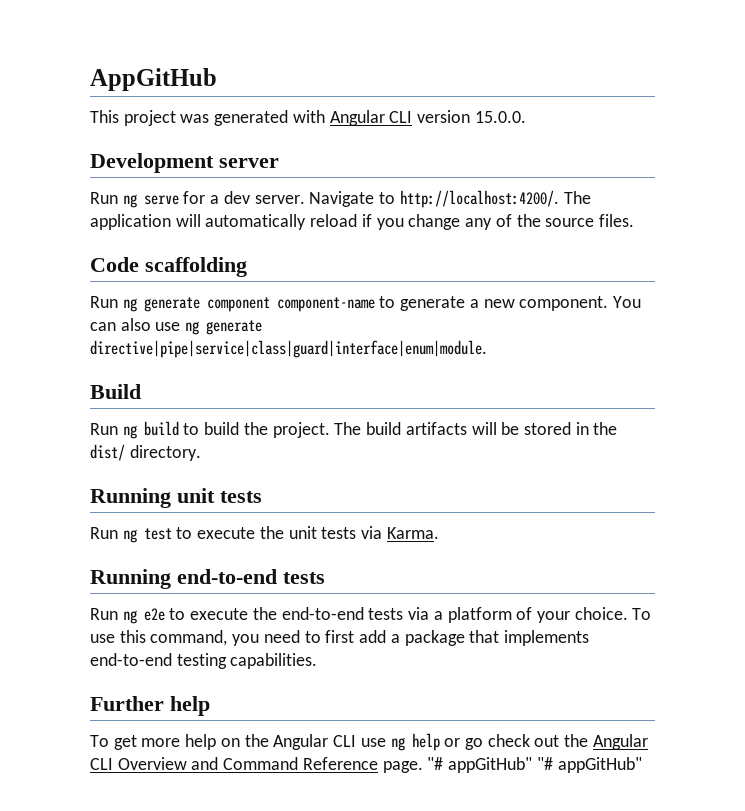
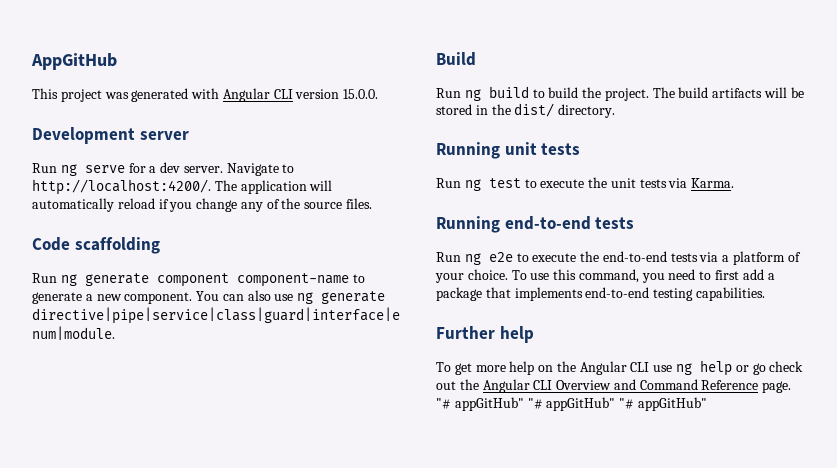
(642, 765) none -> [619,397,707,411] "# appGitHub"

